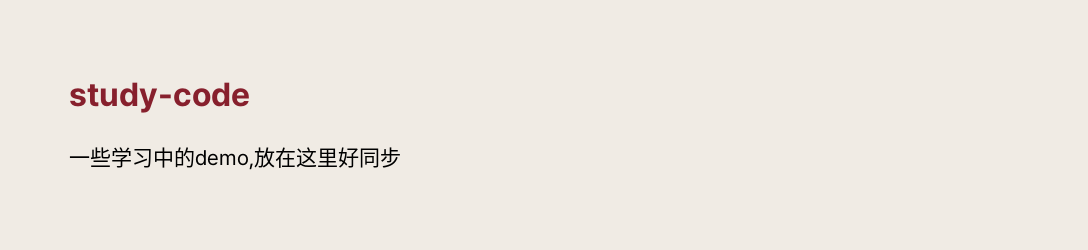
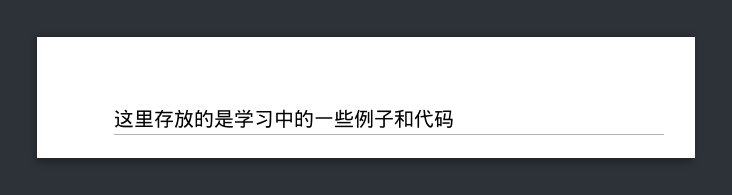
[69,82,250,113] [69,147,401,170] study-code // 一些学习中的demo,放在这里好同步 -> [114,109,454,128] 这里存放的是学习中的一些例子和代码

